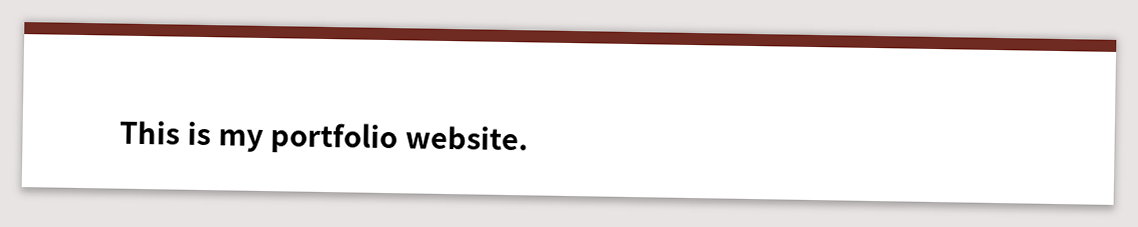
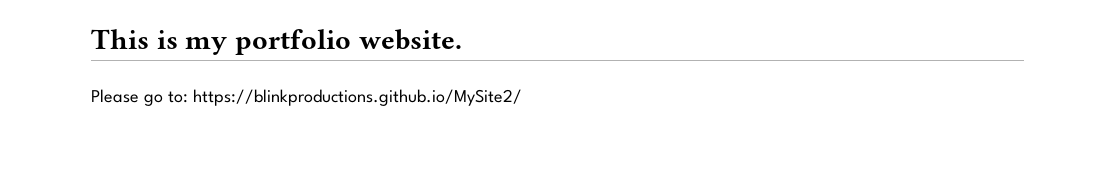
(529, 138) none -> [91,89,522,106] // Please go to: https://blinkproductions.github.io/MySite2/

